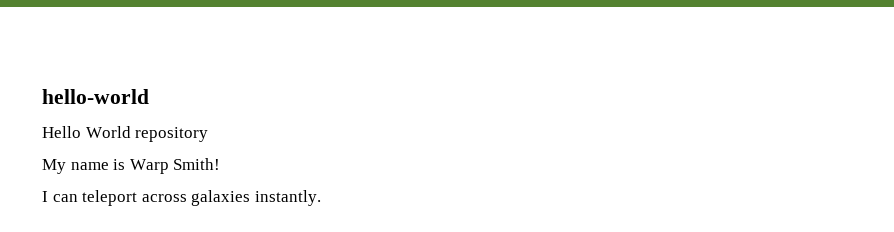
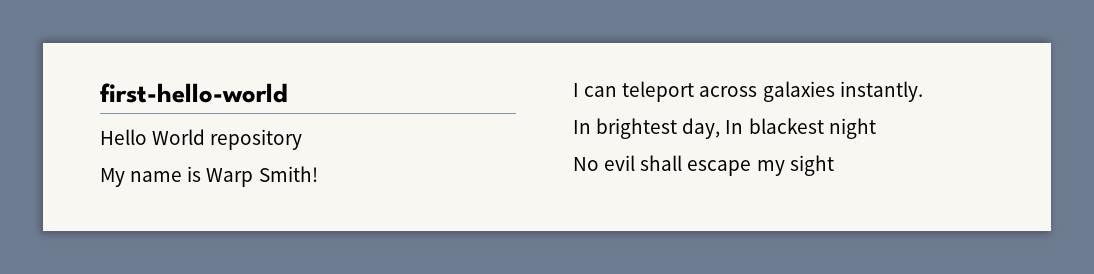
[42,89,149,104] hello-world -> [100,83,288,103] first-hello-world
(321, 198) none -> [573,118,876,139] [573,155,834,176] // In brightest day, In blackest night // No evil shall escape my sight

